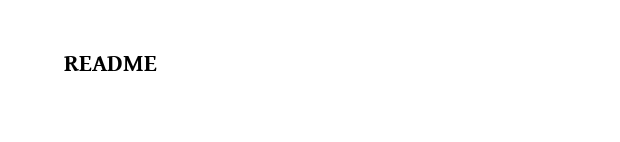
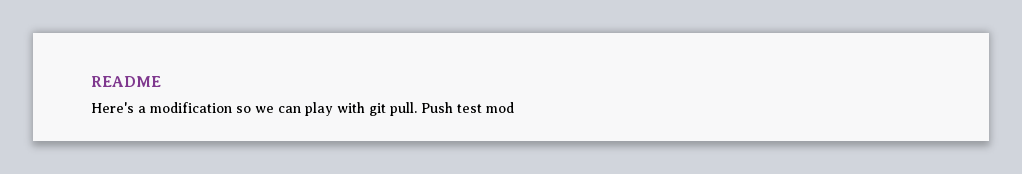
(157, 63) none -> [91,102,514,116] // Here's a modification so we can play with git pull. Push test mod

